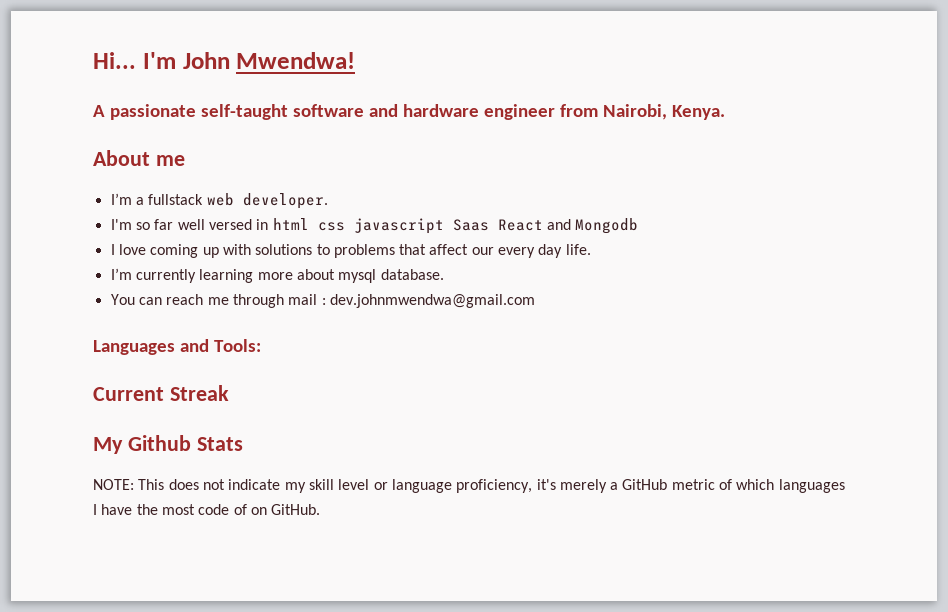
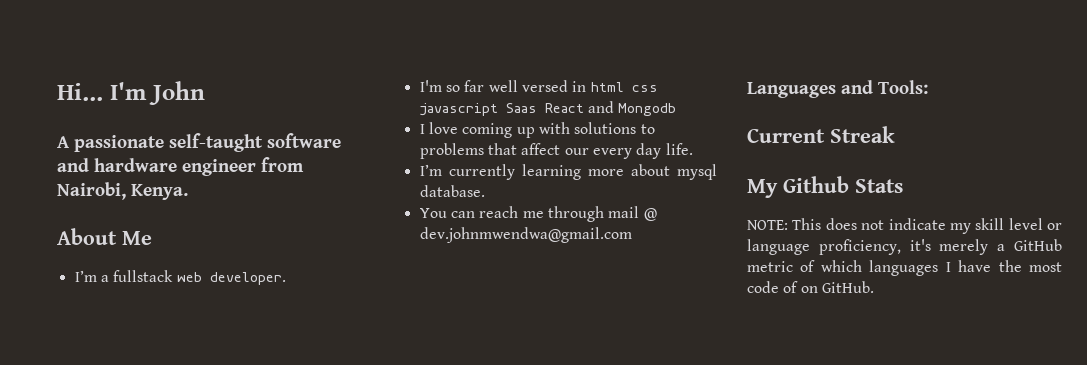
[236,52,356,69] Mwendwa! -> (205, 93) none
[155,155,185,166] me -> [122,231,152,245] Me
[321,298,326,305] : -> [643,208,657,221] @

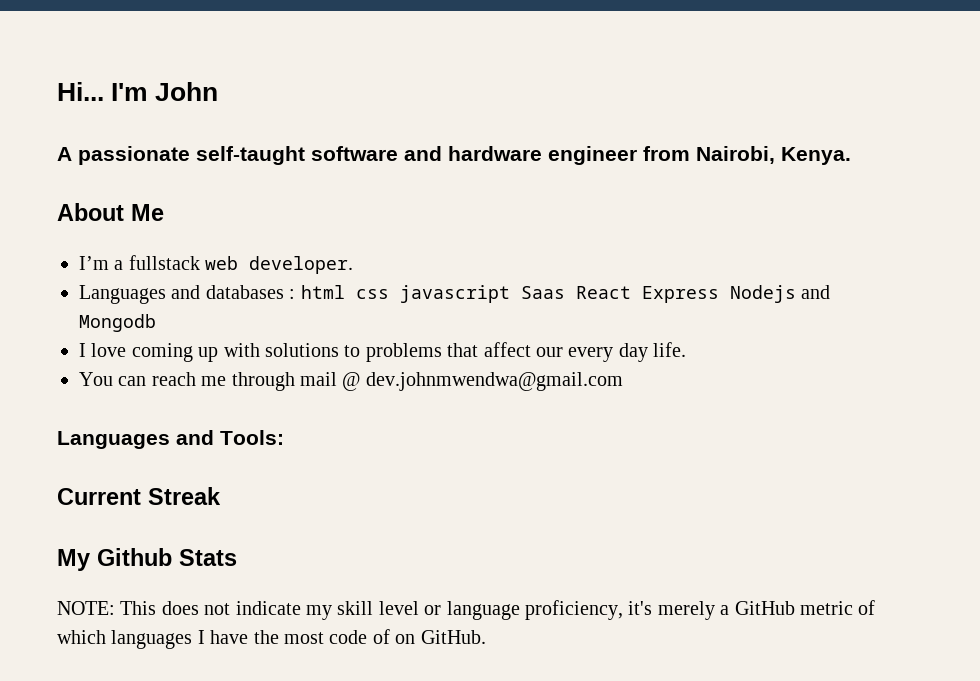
[419,80,587,92] I'm so far well versed in -> [79,285,296,304] Languages and databases :
(584, 108) none -> [641,285,796,303] Express Nodejs
[419,164,717,180] [419,185,485,197] // I’m currently learning more about mysql database. -> (687, 349) none

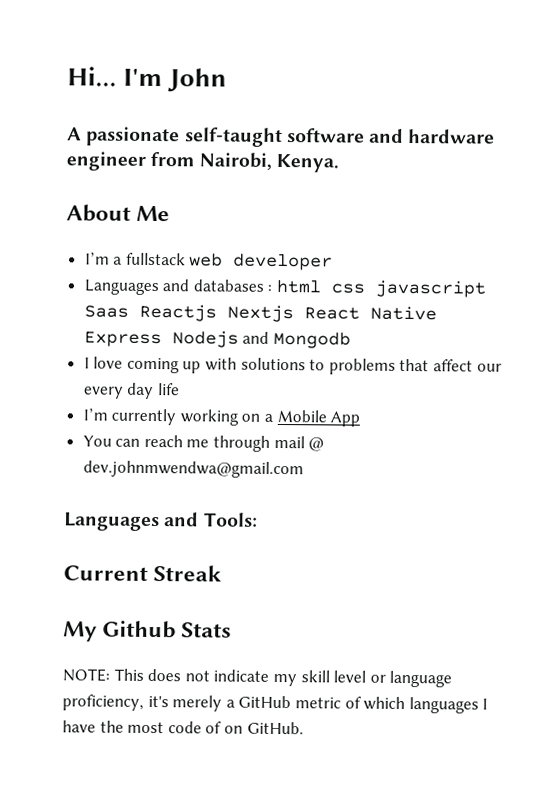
[249,256,354,274] developer. -> [233,253,334,271] developer
[575,286,631,299] React -> [138,303,437,323] Reactjs Nextjs React Native
[653,342,687,357] life. -> [157,383,180,396] [82,408,361,427] life // I’m currently working on a Mobile App

